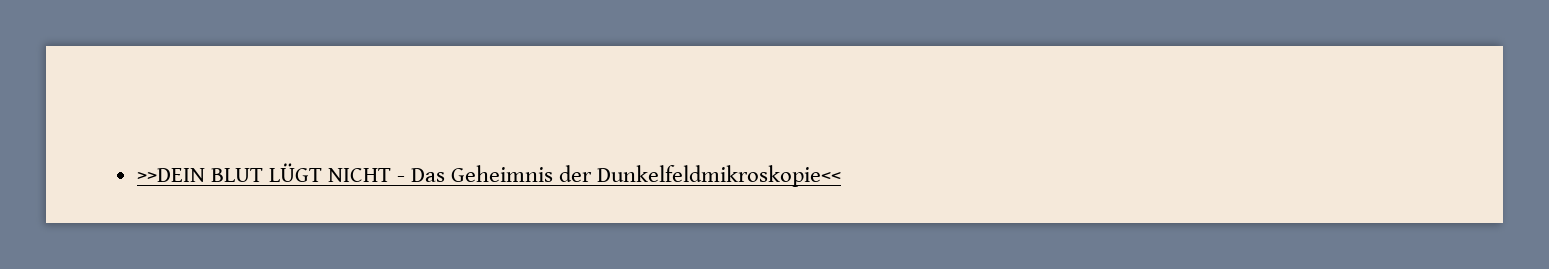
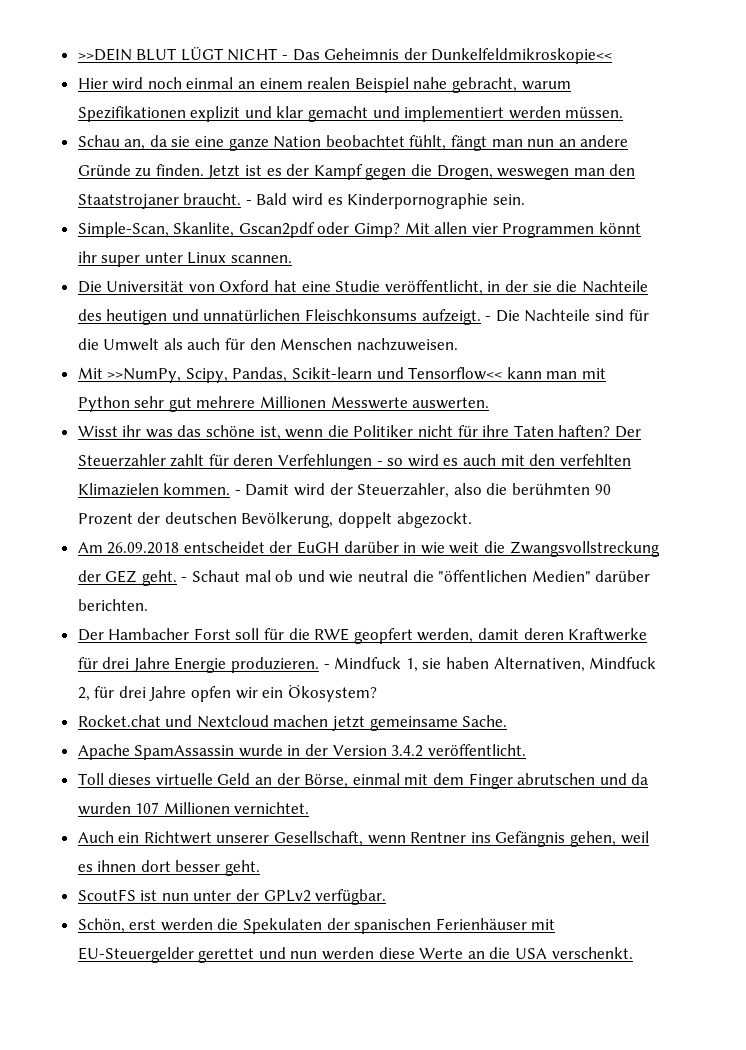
(842, 176) none -> [77,77,571,93] [77,106,624,122] [77,135,629,151] [77,164,636,180] [77,193,525,209] [77,222,642,238] [77,251,293,267] [77,280,648,295] [77,309,649,325] [77,338,458,351] [77,367,607,383] [77,396,490,412] [77,425,641,440] [77,454,631,470] [77,483,611,498] [77,512,472,528] [77,541,660,557] [77,570,651,586] [77,599,148,611] [77,628,648,644] [77,657,657,673] [77,685,377,702] [77,715,508,731] [77,744,526,760] [77,773,649,789] [77,802,310,815] [77,831,649,847] [77,860,261,876] [77,889,387,905] [77,918,556,934] [77,947,633,963] // Hier wird noch einmal an einem realen Beispiel nahe gebracht, warum Spezifikationen explizit und klar gemacht und implementiert werden müssen. // Schau an, da sie eine ganze Nation beobachtet fühlt, fängt man nun an andere Gründe zu finden. Jetzt ist es der Kampf gegen die Drogen, weswegen man den Staatstrojaner braucht. - Bald wird es Kinderpornographie sein. // Simple-Scan, Skanlite, Gscan2pdf oder Gimp? Mit allen vier Programmen könnt ihr super unter Linux scannen. // Die Universität von Oxford hat eine Studie veröffentlicht, in der sie die Nachteile des heutigen und unnatürlichen Fleischkonsums aufzeigt. - Die Nachteile sind für die Umwelt als auch für den Menschen nachzuweisen. // Mit >>NumPy, Scipy, Pandas, Scikit-learn und Tensorflow<< kann man mit Python sehr gut mehrere Millionen Messwerte auswerten. // Wisst ihr was das schöne ist, wenn die Politiker nicht für ihre Taten haften? Der Steuerzahler zahlt für deren Verfehlungen - so wird es auch mit den verfehlten Klimazielen kommen. - Damit wird der Steuerzahler, also die berühmten 90 Prozent der deutschen Bevölkerung, doppelt abgezockt. // Am 26.09.2018 entscheidet der EuGH darüber in wie weit die Zwangsvollstreckung der GEZ geht. - Schaut mal ob und wie neutral die "öffentlichen Medien" darüber berichten. // Der Hambacher Forst soll für die RWE geopfert werden, damit deren Kraftwerke für drei Jahre Energie produzieren. - Mindfuck 1, sie haben Alternativen, Mindfuck 2, für drei Jahre opfen wir ein Ökosystem? // Rocket.chat und Nextcloud machen jetzt gemeinsame Sache. // Apache SpamAssassin wurde in der Version 3.4.2 veröffentlicht. // Toll dieses virtuelle Geld an der Börse, einmal mit dem Finger abrutschen und da wurden 107 Millionen vernichtet. // Auch ein Richtwert unserer Gesellschaft, wenn Rentner ins Gefängnis gehen, weil es ihnen dort besser geht. // ScoutFS ist nun unter der GPLv2 verfügbar. // Schön, erst werden die Spekulaten der spanischen Ferienhäuser mit EU-Steuergelder gerettet und nun werden diese Werte an die USA verschenkt.

